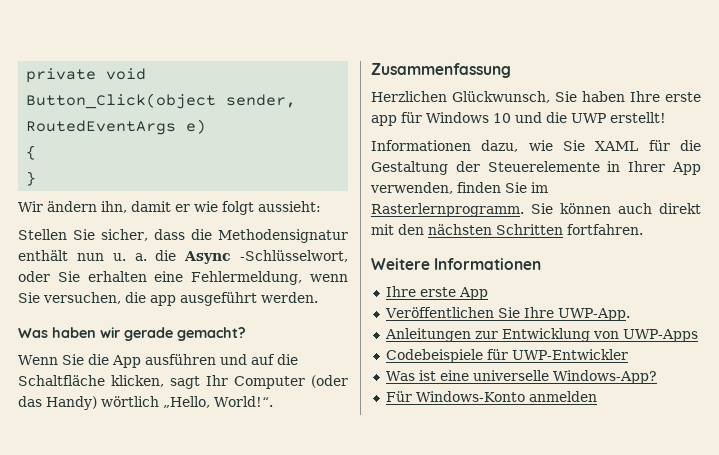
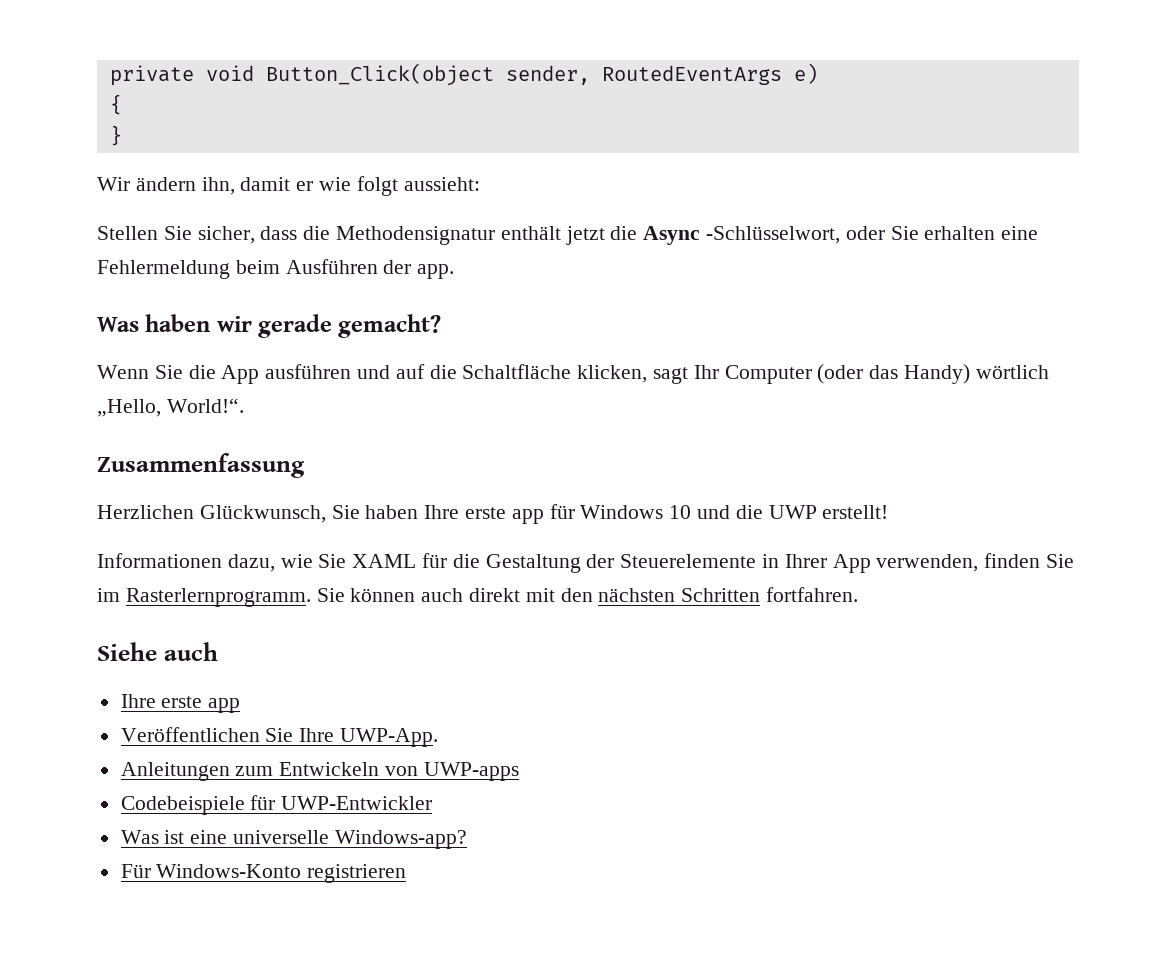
[76,253,147,261] nun u. a. -> [565,226,605,245] jetzt
[191,271,349,285] [18,292,318,306] Fehlermeldung, wenn Sie versuchen, die app ausgeführt werden. -> [97,259,455,279] Fehlermeldung beim Ausführen der app.
[371,258,542,270] [385,286,488,300] Weitere Informationen // Ihre erste App -> [97,642,218,661] [120,694,241,713] Siehe auch // Ihre erste app
[474,328,698,342] zur Entwicklung von UWP-Apps -> [235,762,519,781] zum Entwickeln von UWP-apps
[552,370,657,384] Windows-App? -> [334,830,467,849] Windows-app?
[528,391,597,402] anmelden -> [307,864,407,883] registrieren

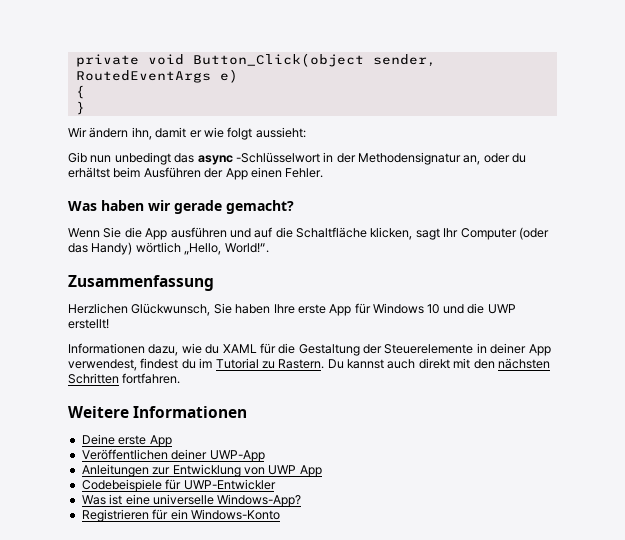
[97,226,1039,245] [97,259,455,279] Stellen Sie sicher, dass die Methodensignatur enthält jetzt die Async -Schlüsselwort, oder Sie erhalten eine Fehlermeldung beim Ausführen der app. -> [68,152,527,165] [68,167,324,180] Gib nun unbedingt das async -Schlüsselwort in der Methodensignatur an, oder du erhältst beim Ausführen der App einen Fehler.
[511,509,544,524] app -> [329,304,352,316] App
[318,554,347,568] Sie -> [205,344,220,354] du
[784,553,1075,573] [97,588,416,607] Ihrer App verwenden, finden Sie im Rasterlernprogramm. Sie können -> [490,343,551,356] [68,358,384,371] deiner App verwendest, findest du im Tutorial zu Rastern. Du kannst
[97,642,218,661] [120,694,241,713] [120,727,439,747] [120,762,519,781] Siehe auch // Ihre erste app // Veröffentlichen Sie Ihre UWP-App. // Anleitungen zum Entwickeln von UWP-apps -> [68,406,248,418] [81,434,172,447] [81,449,265,462] [81,464,322,477] Weitere Informationen // Deine erste App // Veröffentlichen deiner UWP-App // Anleitungen zur Entwicklung von UWP App
[334,830,467,849] [120,864,407,883] Windows-app? // Für Windows-Konto registrieren -> [217,494,302,507] [81,509,280,522] Windows-App? // Registrieren für ein Windows-Konto

